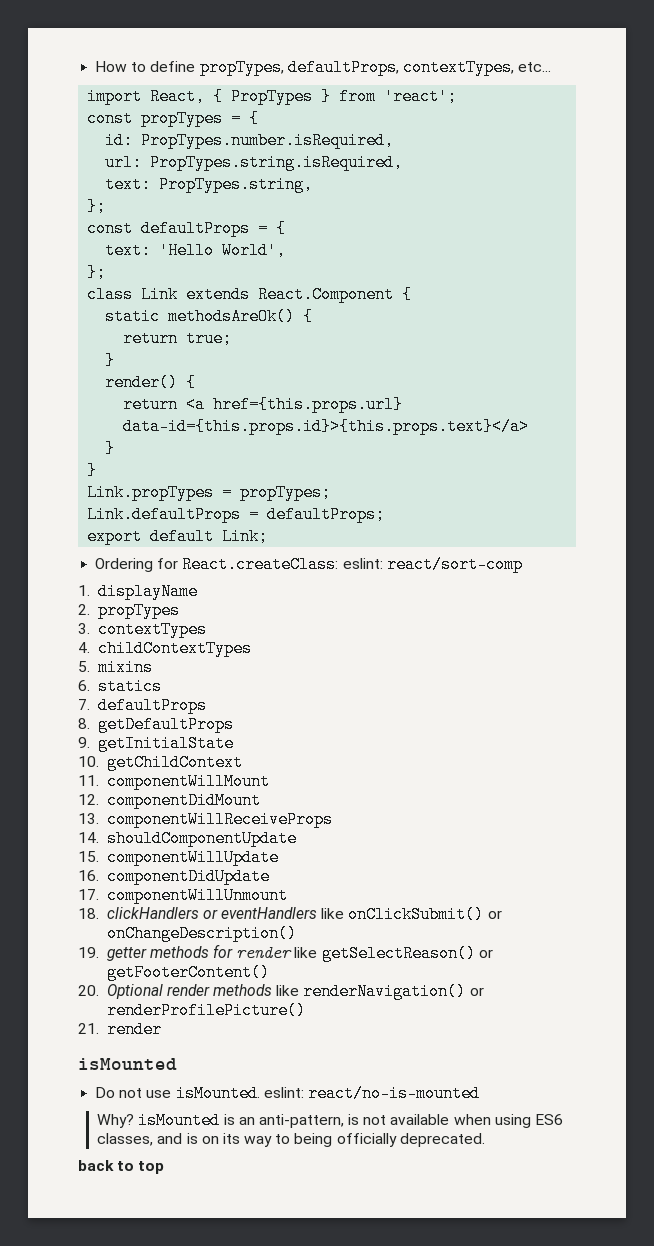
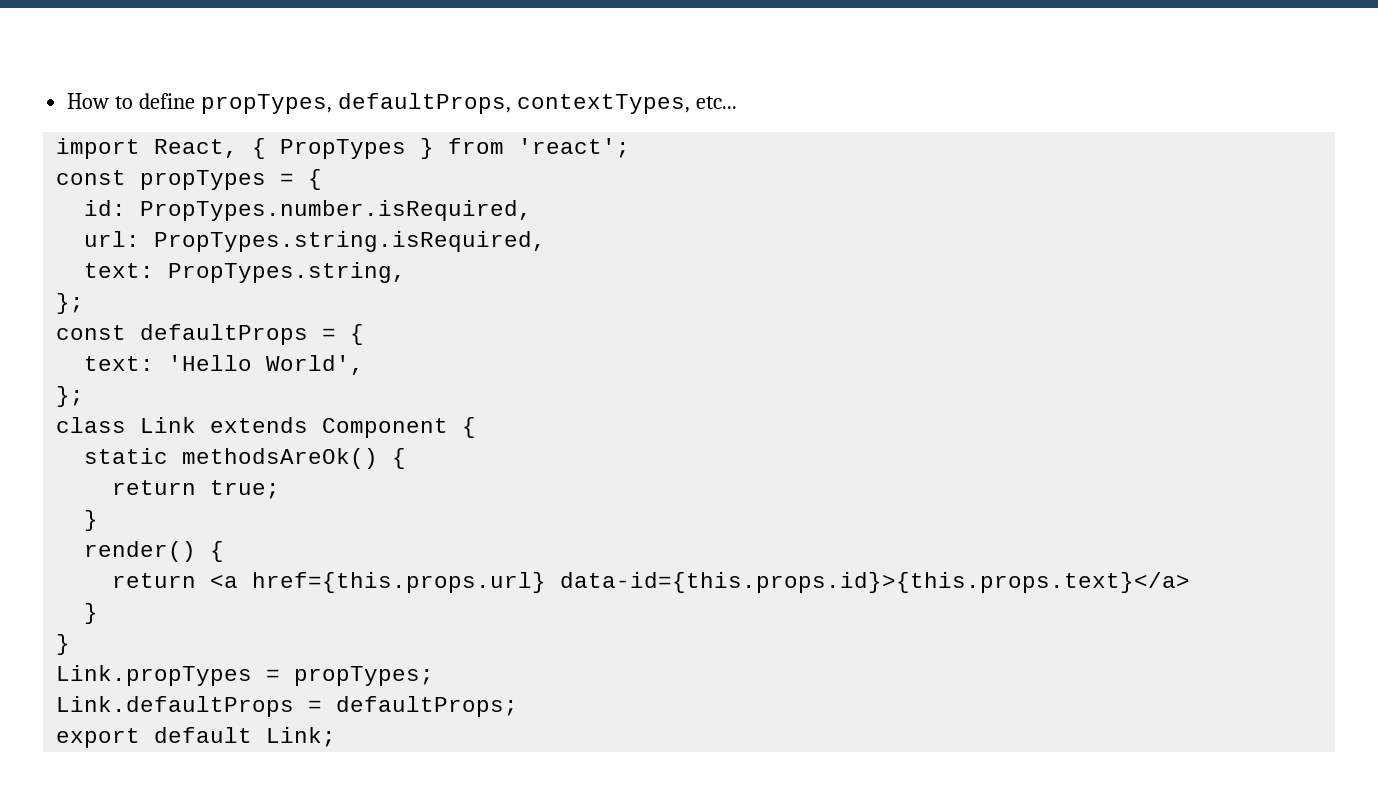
[258,286,395,303] React.Component -> [322,418,449,438] Component
[95,556,523,573] [78,583,198,600] [78,602,180,619] [78,621,207,638] [78,640,252,657] [78,659,153,676] [78,678,162,695] [78,697,207,714] [78,716,234,733] [78,735,234,752] [78,754,243,771] [78,773,270,790] [78,792,261,809] [78,811,333,828] [78,830,297,847] [78,849,279,866] [78,868,270,885] [78,887,288,904] [78,906,502,923] [106,925,297,942] [78,944,493,962] [106,964,270,981] [78,983,484,1000] [106,1002,306,1019] [78,1021,162,1038] [78,1058,177,1070] [95,1085,480,1102] [97,1112,564,1129] [97,1133,485,1147] [78,1160,165,1174] // Ordering for React.createClass: eslint: react/sort-comp // 1. displayName // 2. propTypes // 3. contextTypes // 4. childContextTypes // 5. mixins // 6. statics // 7. defaultProps // 8. getDefaultProps // 9. getInitialState // 10. getChildContext // 11. componentWillMount // 12. componentDidMount // 13. componentWillReceiveProps // 14. shouldComponentUpdate // 15. componentWillUpdate // 16. componentDidUpdate // 17. componentWillUnmount // 18. clickHandlers or eventHandlers like onClickSubmit() or onChangeDescription() // 19. getter methods for render like getSelectReason() or getFooterContent() // 20. Optional render methods like renderNavigation() or renderProfilePicture() // 21. render // isMounted // Do not use isMounted. eslint: react/no-is-mounted // Why? isMounted is an anti-pattern, is not available when using ES6 classes, and is on its way to being officially deprecated. // back to top -> (337, 737) none

